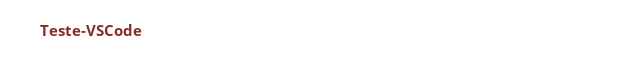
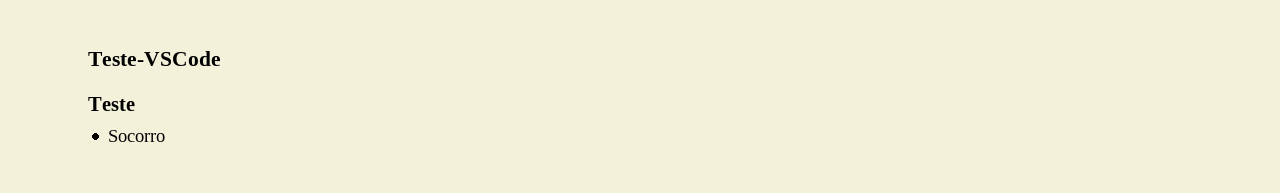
(142, 30) none -> [88,97,135,111] [108,130,166,142] // Teste // Socorro

